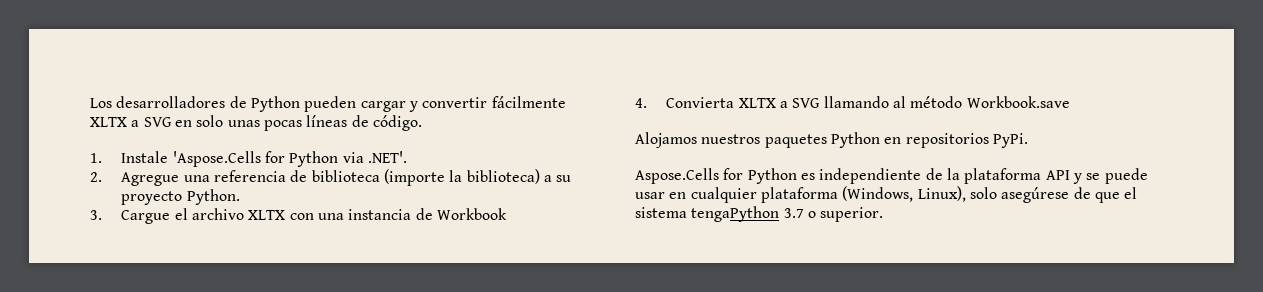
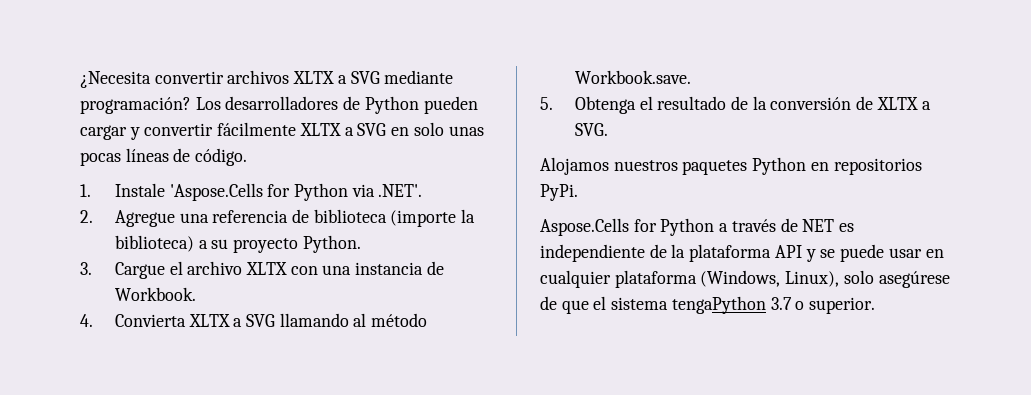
(90, 103) none -> [80,70,454,88] [80,97,191,114] ¿Necesita convertir archivos XLTX a SVG mediante programación?
[436,208,507,220] Workbook -> [114,287,196,301] Workbook.
[966,96,1070,108] Workbook.save -> [574,70,691,84] [540,96,931,114] [574,123,608,136] Workbook.save. // 5. Obtenga el resultado de la conversión de XLTX a SVG.
(797, 176) none -> [719,218,835,232] a través de NET

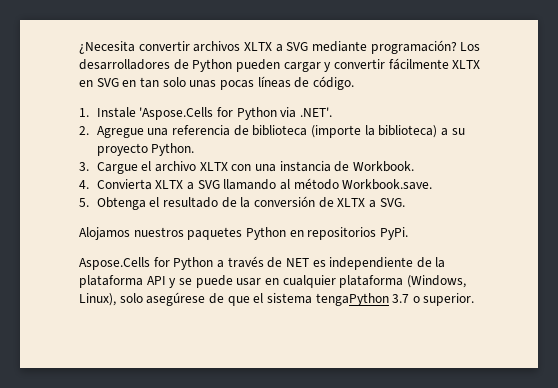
[344,127,354,136] a -> [79,80,93,87] en
(410, 131) none -> [139,77,159,88] tan

